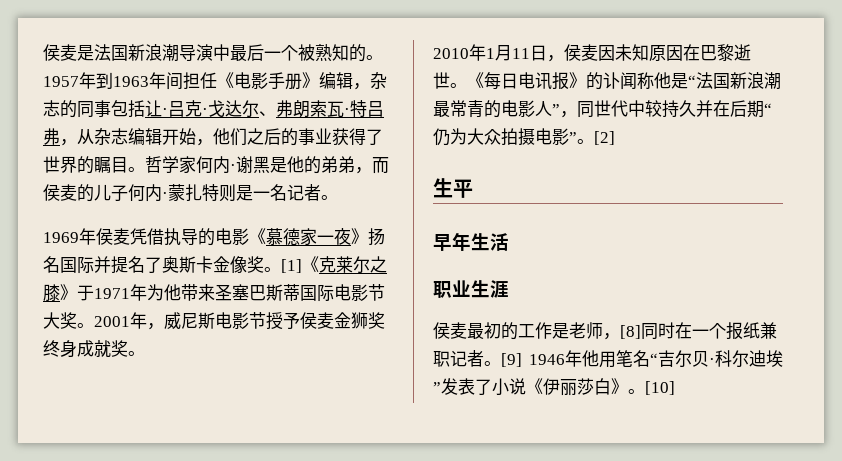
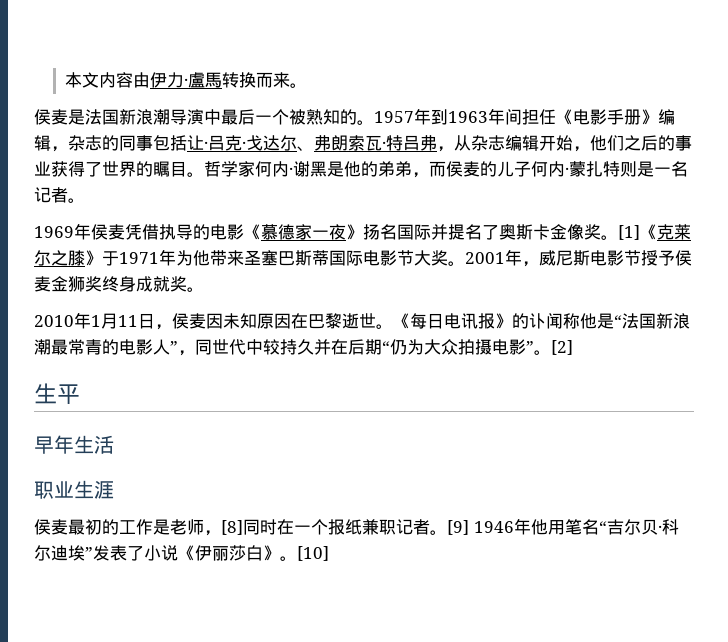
(43, 52) none -> [65,72,308,88] 本文内容由伊力·盧馬转换而来。 //

